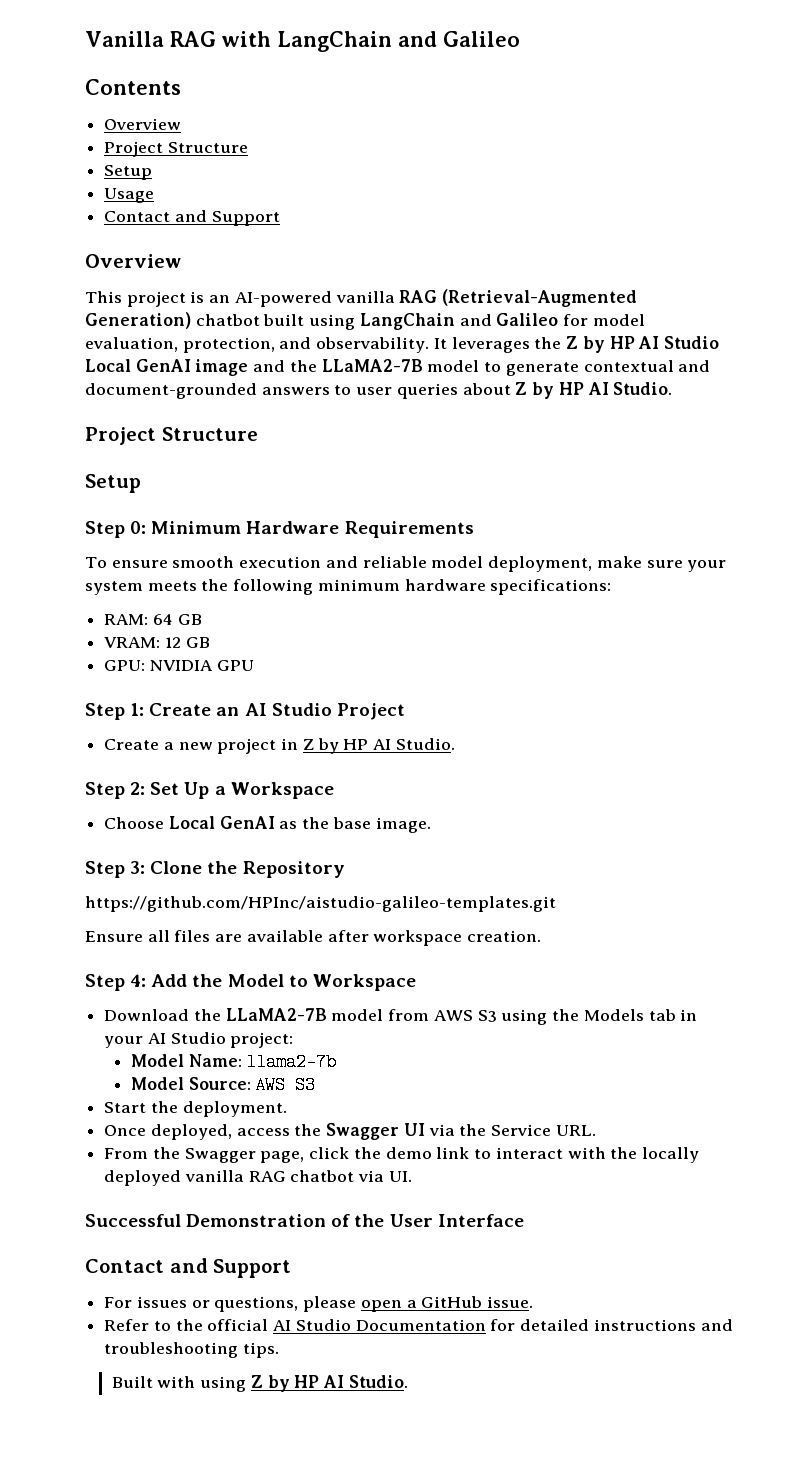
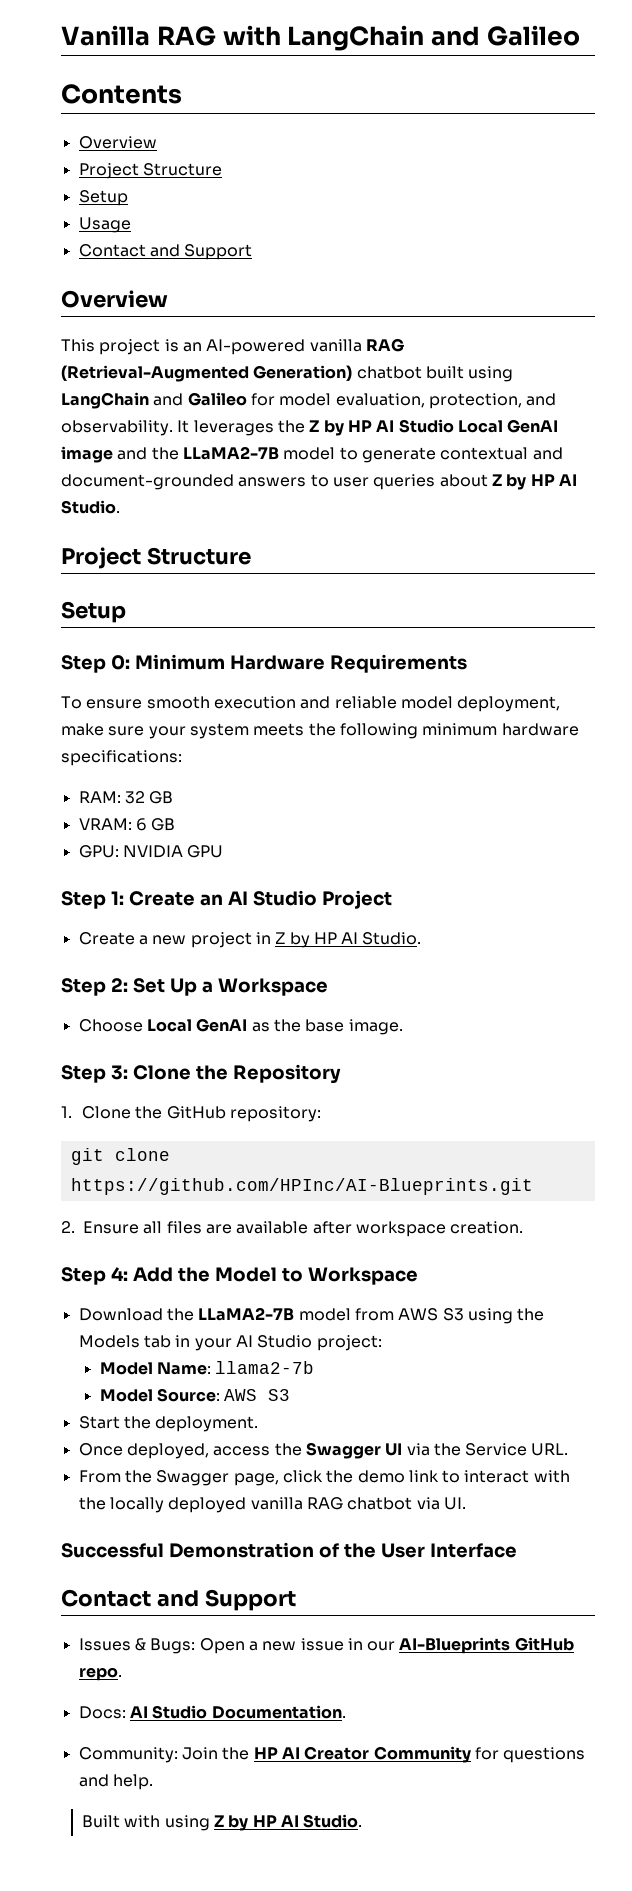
[152,614,173,625] 64 -> [124,791,145,804] 32
[164,637,181,648] 12 -> [135,818,147,831] 6
[85,896,556,912] https://github.com/HPInc/aistudio-galileo-templates.git // -> [61,1106,322,1122] [70,1148,170,1165] [70,1178,533,1195] [61,1221,75,1233] 1. Clone the GitHub repository: // git clone https://github.com/HPInc/AI-Blueprints.git // 2.
[104,1296,534,1312] [104,1319,733,1331] [104,1342,279,1358] For issues or questions, please open a GitHub issue. // Refer to the official AI Studio Documentation for detailed instructions and troubleshooting tips. -> [78,1637,574,1654] [78,1667,122,1681] [78,1705,346,1719] [78,1746,586,1763] [78,1774,153,1790] Issues & Bugs: Open a new issue in our AI-Blueprints GitHub repo. // Docs: AI Studio Documentation. // Community: Join the HP AI Creator Community for questions and help.

